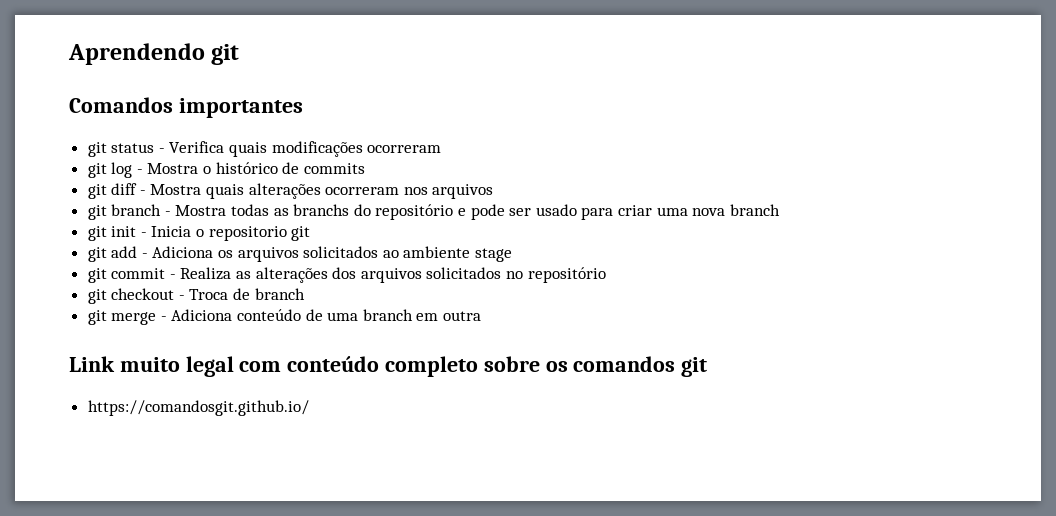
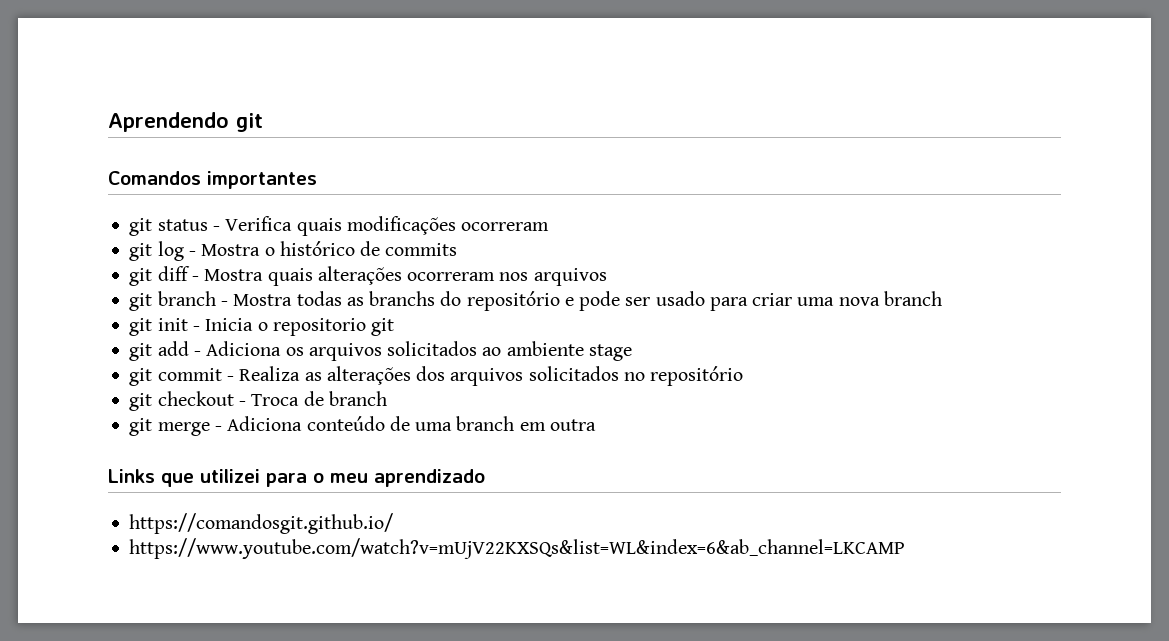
[69,356,708,377] Link muito legal com conteúdo completo sobre os comandos git -> [108,469,485,487] Links que utilizei para o meu aprendizado
(309, 408) none -> [129,538,906,559] // https://www.youtube.com/watch?v=mUjV22KXSQs&list=WL&index=6&ab_channel=LKCAMP

